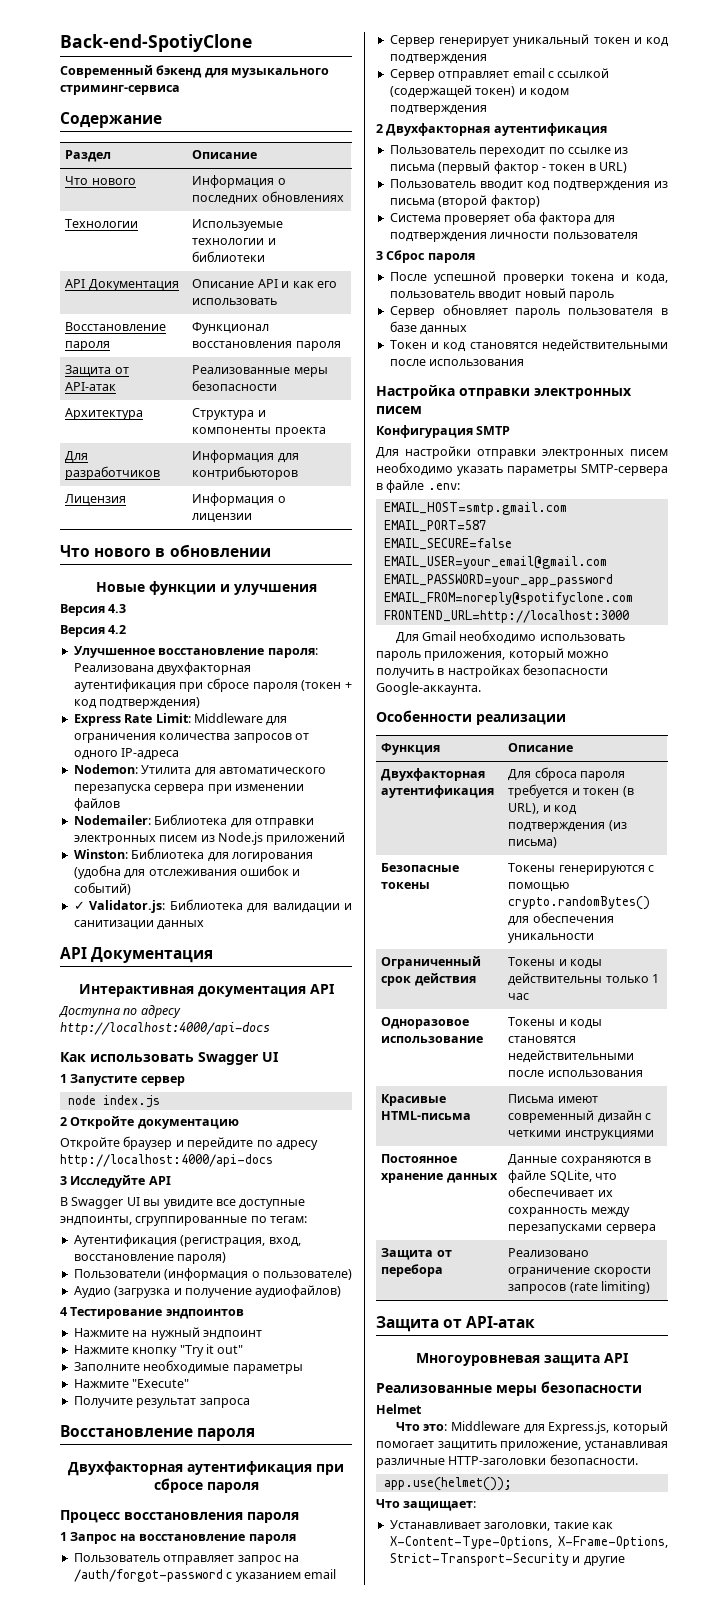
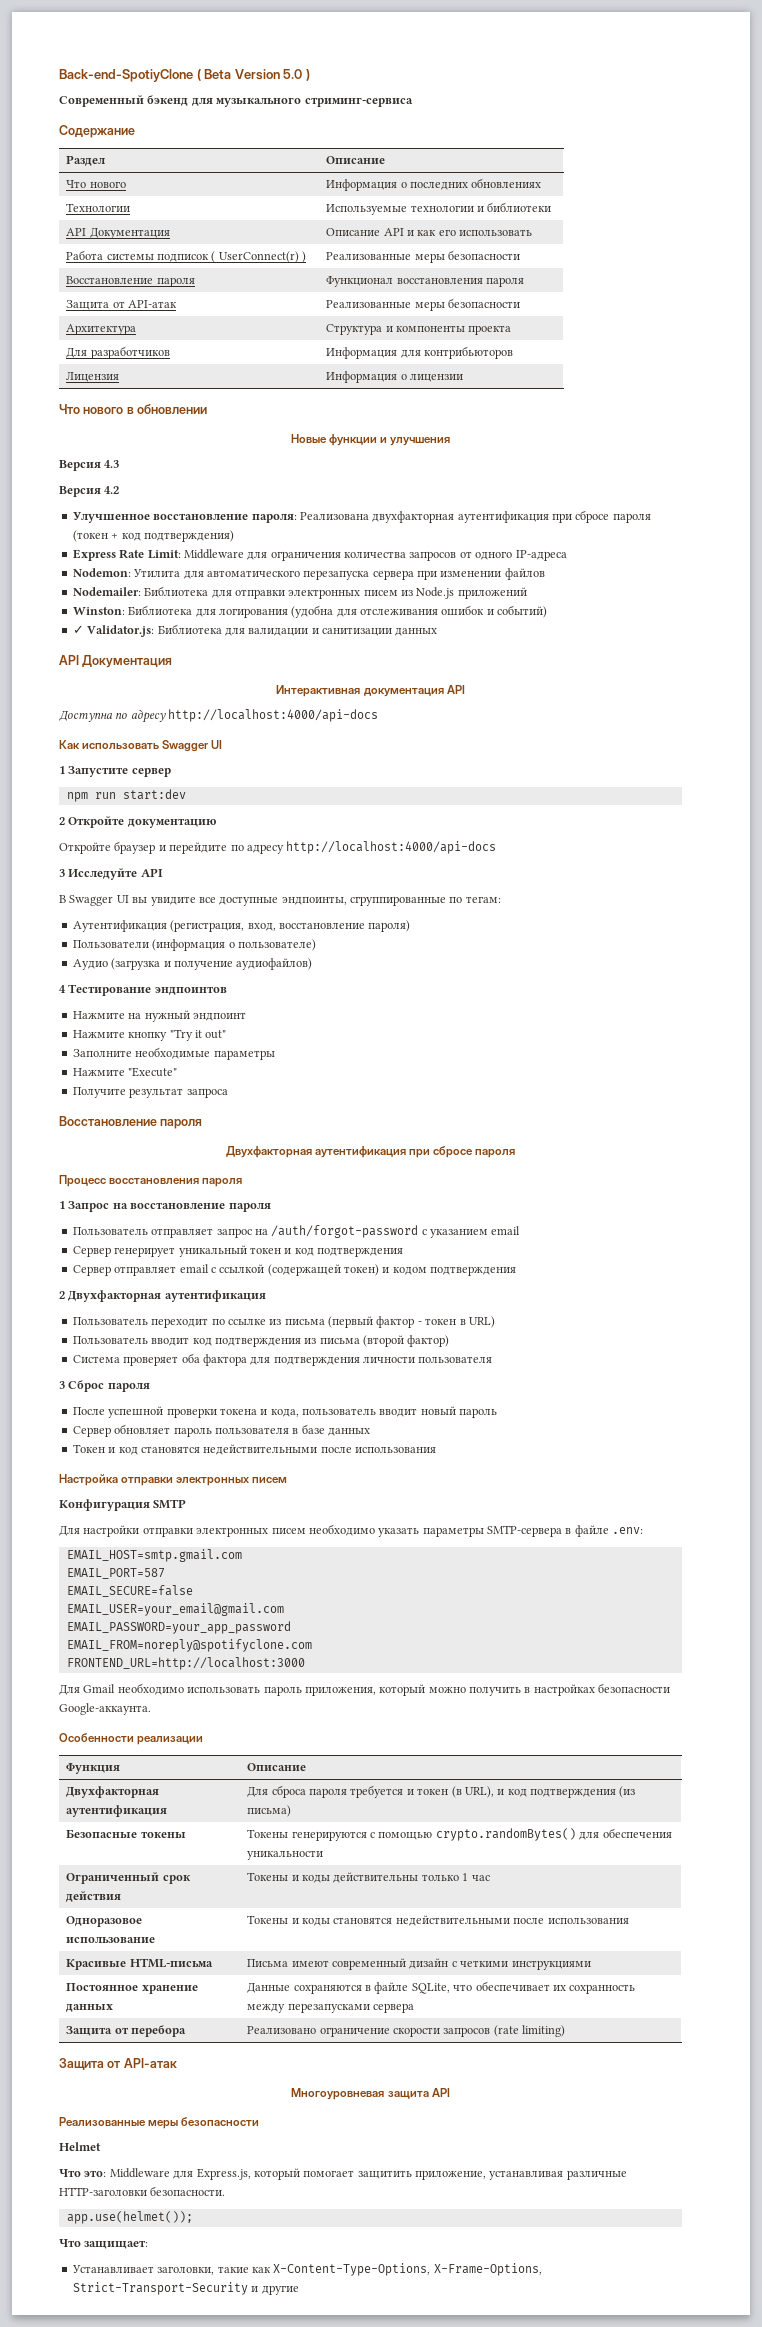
(252, 43) none -> [196,69,310,81] ( Beta Version 5.0 )
(278, 301) none -> [66,250,307,263] [326,250,521,263] // Работа системы подписок ( UserConnect(r) ) | Реализованные меры безопасности
[67,1095,160,1108] node index.js -> [66,789,186,802] npm run start:dev

